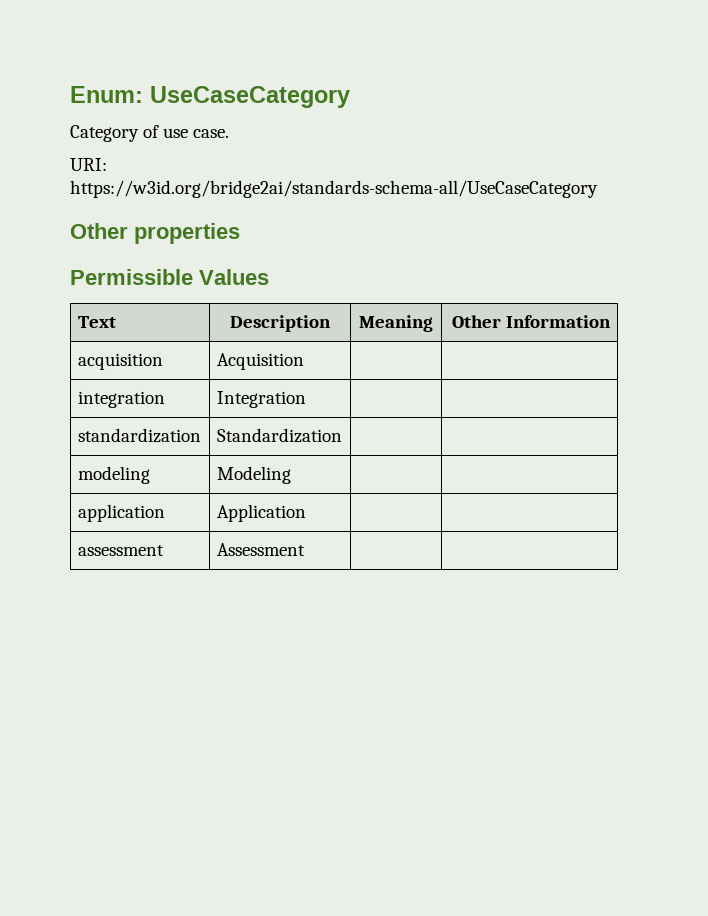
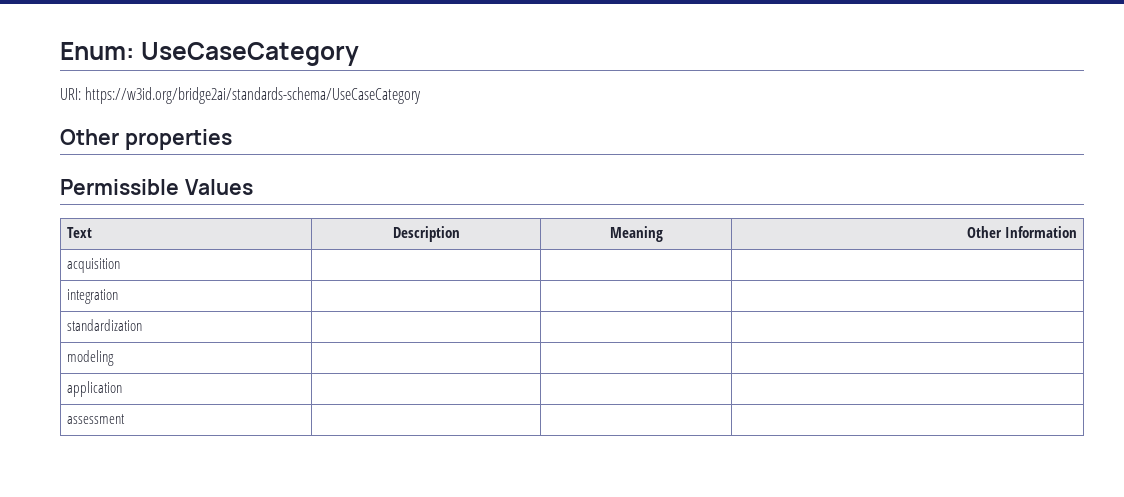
[70,125,230,142] // Category of use case. -> (359, 54) none
[70,180,598,198] https://w3id.org/bridge2ai/standards-schema-all/UseCaseCategory -> [85,87,422,104] https://w3id.org/bridge2ai/standards-schema/UseCaseCategory
[216,353,304,370] Acquisition -> (121, 265) none
[216,391,306,408] Integration -> (119, 296) none
[216,428,342,443] Standardization -> (143, 325) none
[216,466,291,484] Modeling -> (115, 358) none
[216,504,306,522] Application -> (123, 389) none
[216,543,305,556] Assessment -> (126, 419) none

